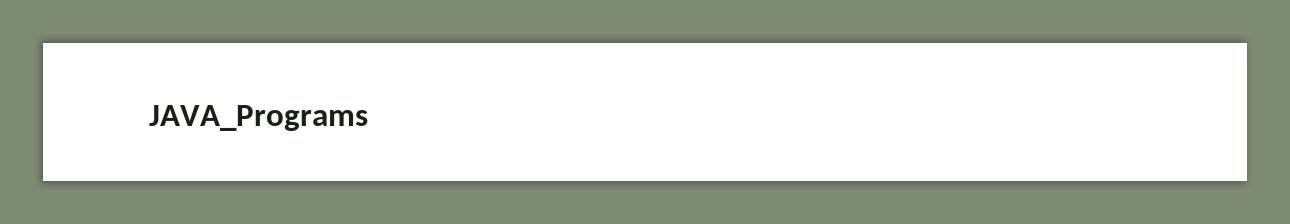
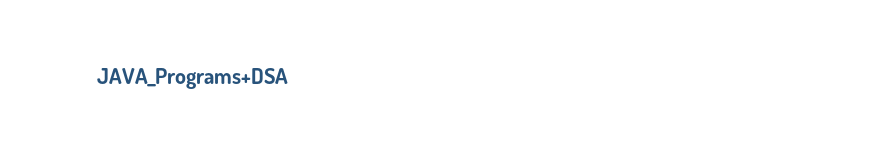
[149,105,368,131] JAVA_Programs -> [97,68,288,89] JAVA_Programs+DSA

